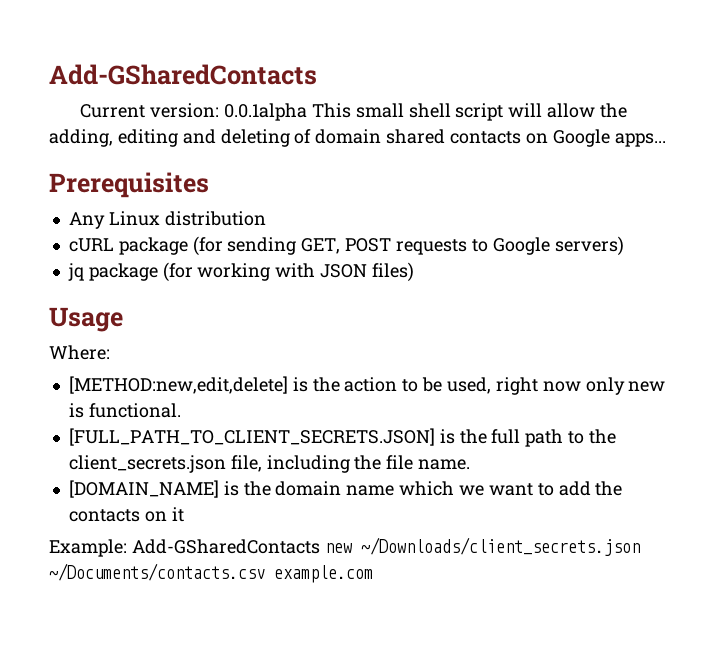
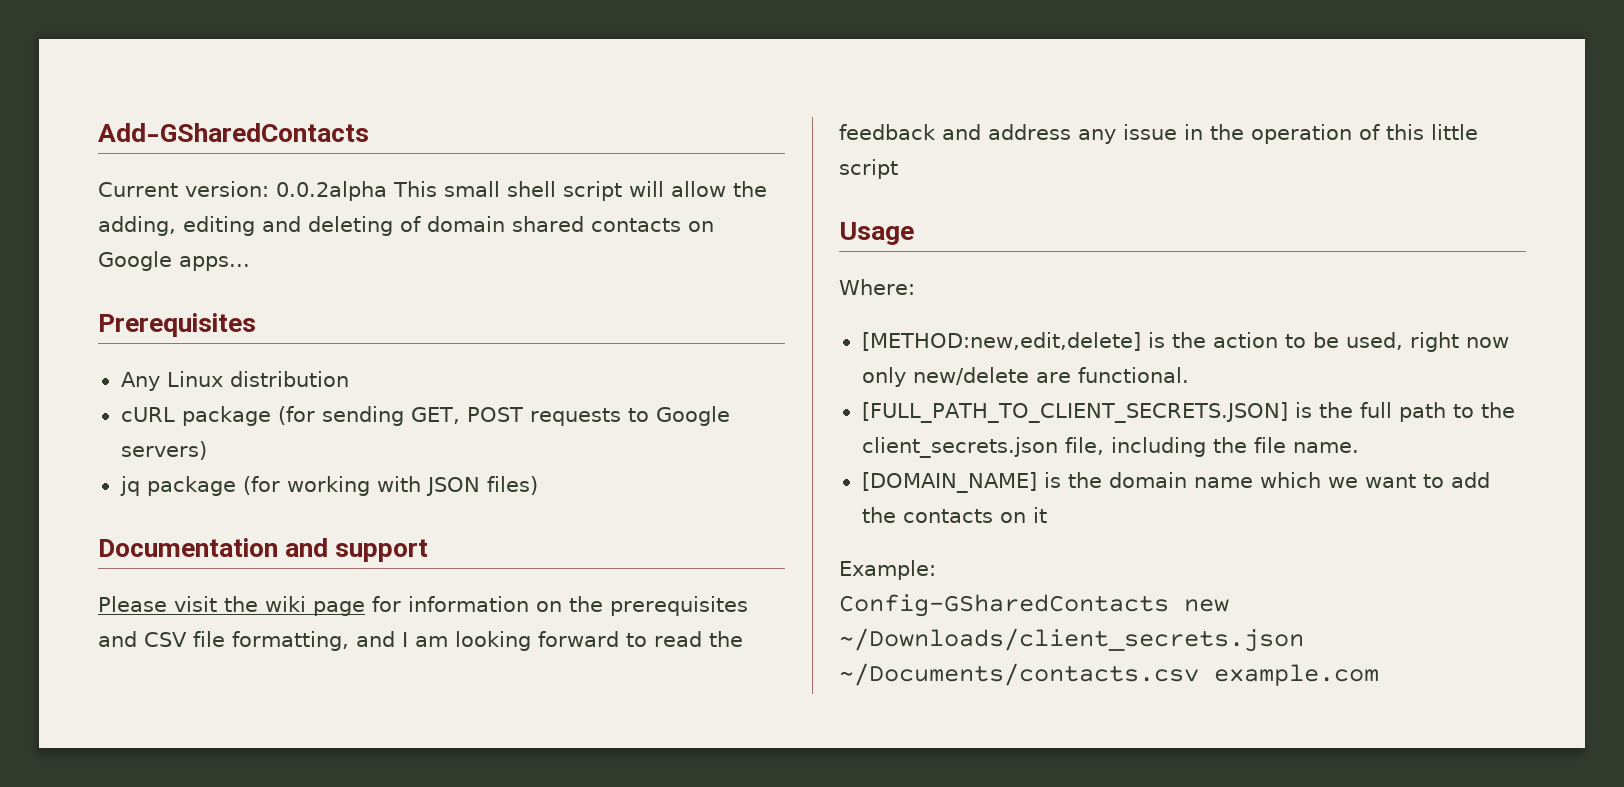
[223,103,307,121] 0.0.1alpha -> [276,181,387,201] 0.0.2alpha
(414, 272) none -> [98,538,429,562] [98,596,748,616] [98,631,743,651] [839,124,1478,144] [839,159,898,179] // Documentation and support // Please visit the wiki page for information on the prerequisites and CSV file formatting, and I am looking forward to read the feedback and address any issue in the operation of this little script
[628,381,666,392] [68,403,84,418] new is -> [912,367,1071,385] new/delete are
[131,539,320,554] Add-GSharedContacts -> [839,594,1169,617] // Config-GSharedContacts

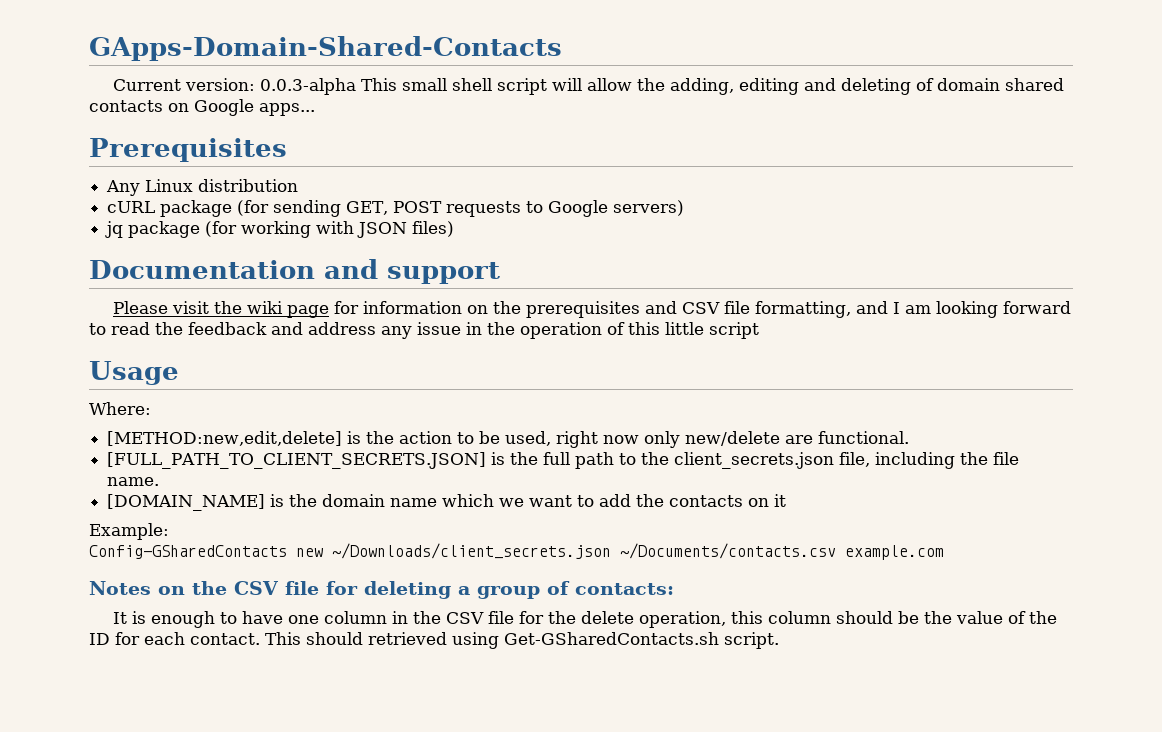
[98,123,369,142] Add-GSharedContacts -> [89,36,562,61] GApps-Domain-Shared-Contacts
[276,181,387,201] 0.0.2alpha -> [260,78,357,95] 0.0.3-alpha
(1379, 675) none -> [89,581,674,599] [113,611,1058,628] [89,632,779,649] // Notes on the CSV file for deleting a group of contacts: // It is enough to have one column in the CSV file for the delete operation, this column should be the value of the ID for each contact. This should retrieved using Get-GSharedContacts.sh script.

